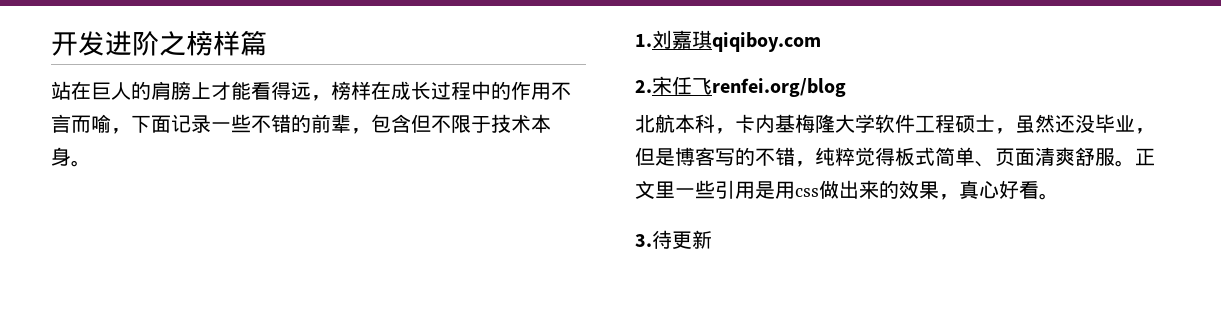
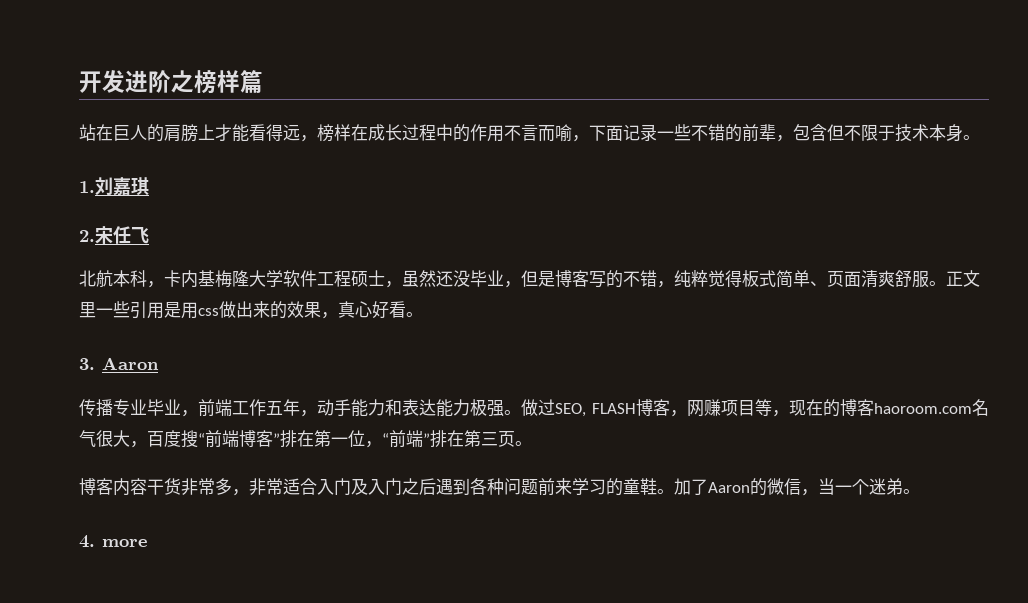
[712,32,821,52] qiqiboy.com -> (149, 186) none
[712,78,846,97] renfei.org/blog -> (149, 235) none
[652,230,712,249] 待更新 -> [102,357,159,370] [79,399,989,417] [79,430,532,448] [79,478,920,496] [79,535,147,548] Aaron // 传播专业毕业，前端工作五年，动手能力和表达能力极强。做过SEO, FLASH博客，网赚项目等，现在的博客haoroom.com名气很大，百度搜“前端博客”排在第一位，“前端”排在第三页。 // 博客内容干货非常多，非常适合入门及入门之后遇到各种问题前来学习的童鞋。加了Aaron的微信，当一个迷弟。 // 4. more

